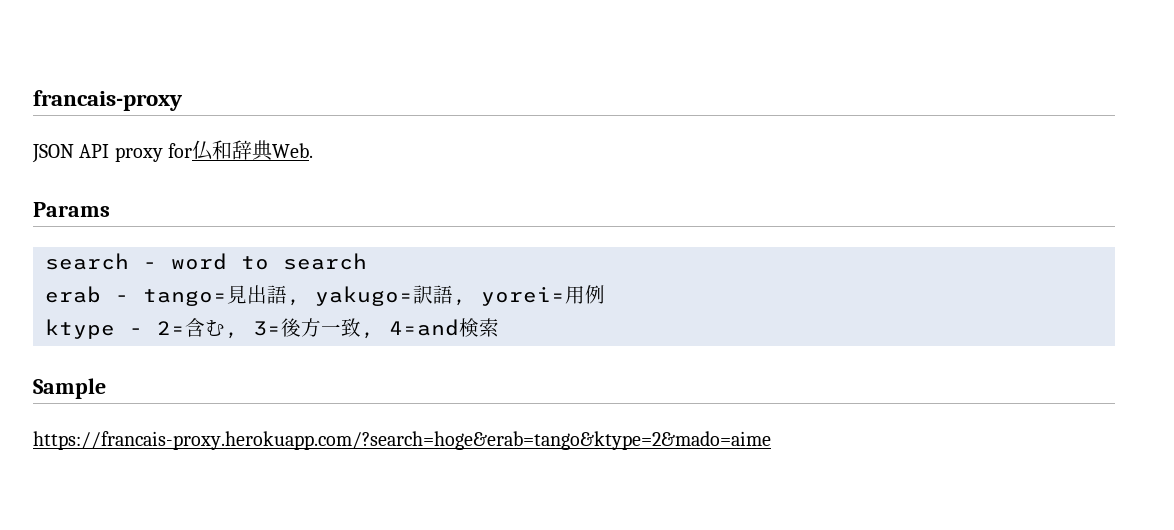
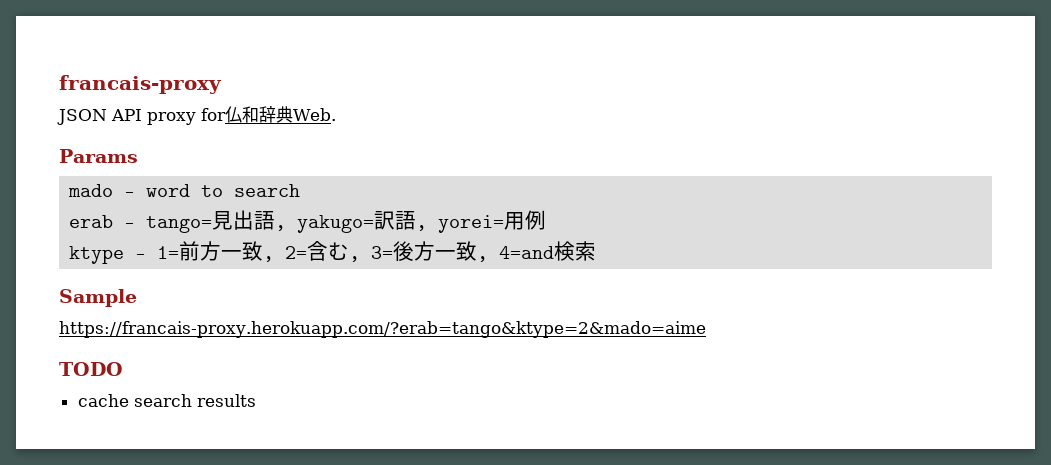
[45,253,129,270] search -> [68,184,114,197] mado
(143, 331) none -> [157,241,275,262] 1=前方一致,
[33,431,771,450] https://francais-proxy.herokuapp.com/?search=hoge&erab=tango&ktype=2&mado=aime -> [59,321,706,338] [59,362,123,376] [77,394,256,407] https://francais-proxy.herokuapp.com/?erab=tango&ktype=2&mado=aime // TODO // cache search results

